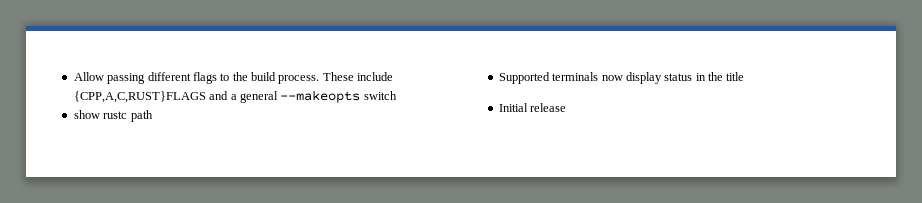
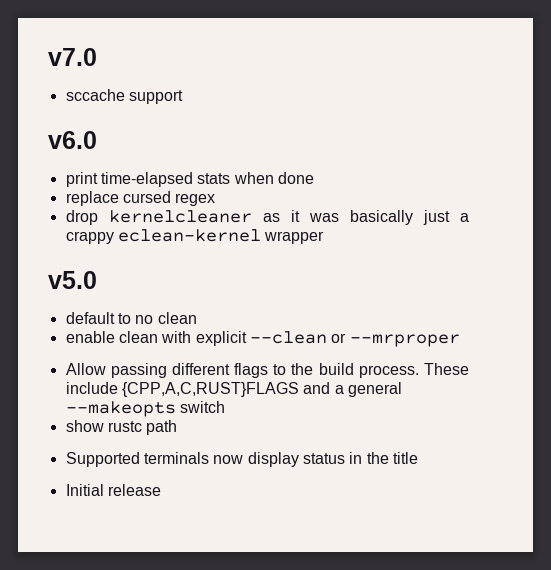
(73, 76) none -> [48,48,97,66] [65,89,183,104] [48,131,97,149] [65,172,314,187] [65,191,216,206] [65,210,470,225] [65,229,325,244] [48,271,97,289] [65,312,197,324] [65,331,460,347] v7.0 // sccache support // v6.0 // print time-elapsed stats when done // replace cursed regex // drop kernelcleaner as it was basically just a crappy eclean-kernel wrapper // v5.0 // default to no clean // enable clean with explicit --clean or --mrproper //

